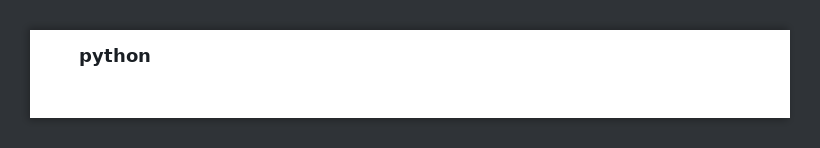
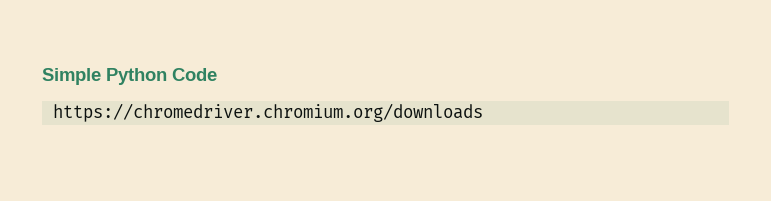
[79,48,151,66] python -> [42,68,217,85] [52,103,483,122] Simple Python Code // https://chromedriver.chromium.org/downloads

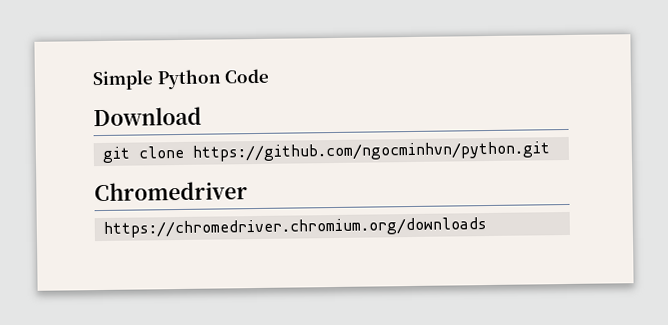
(217, 74) none -> [93,106,202,127] [102,141,550,163] [94,181,248,202] // Download // git clone https://github.com/ngocminhvn/python.git // Chromedriver

